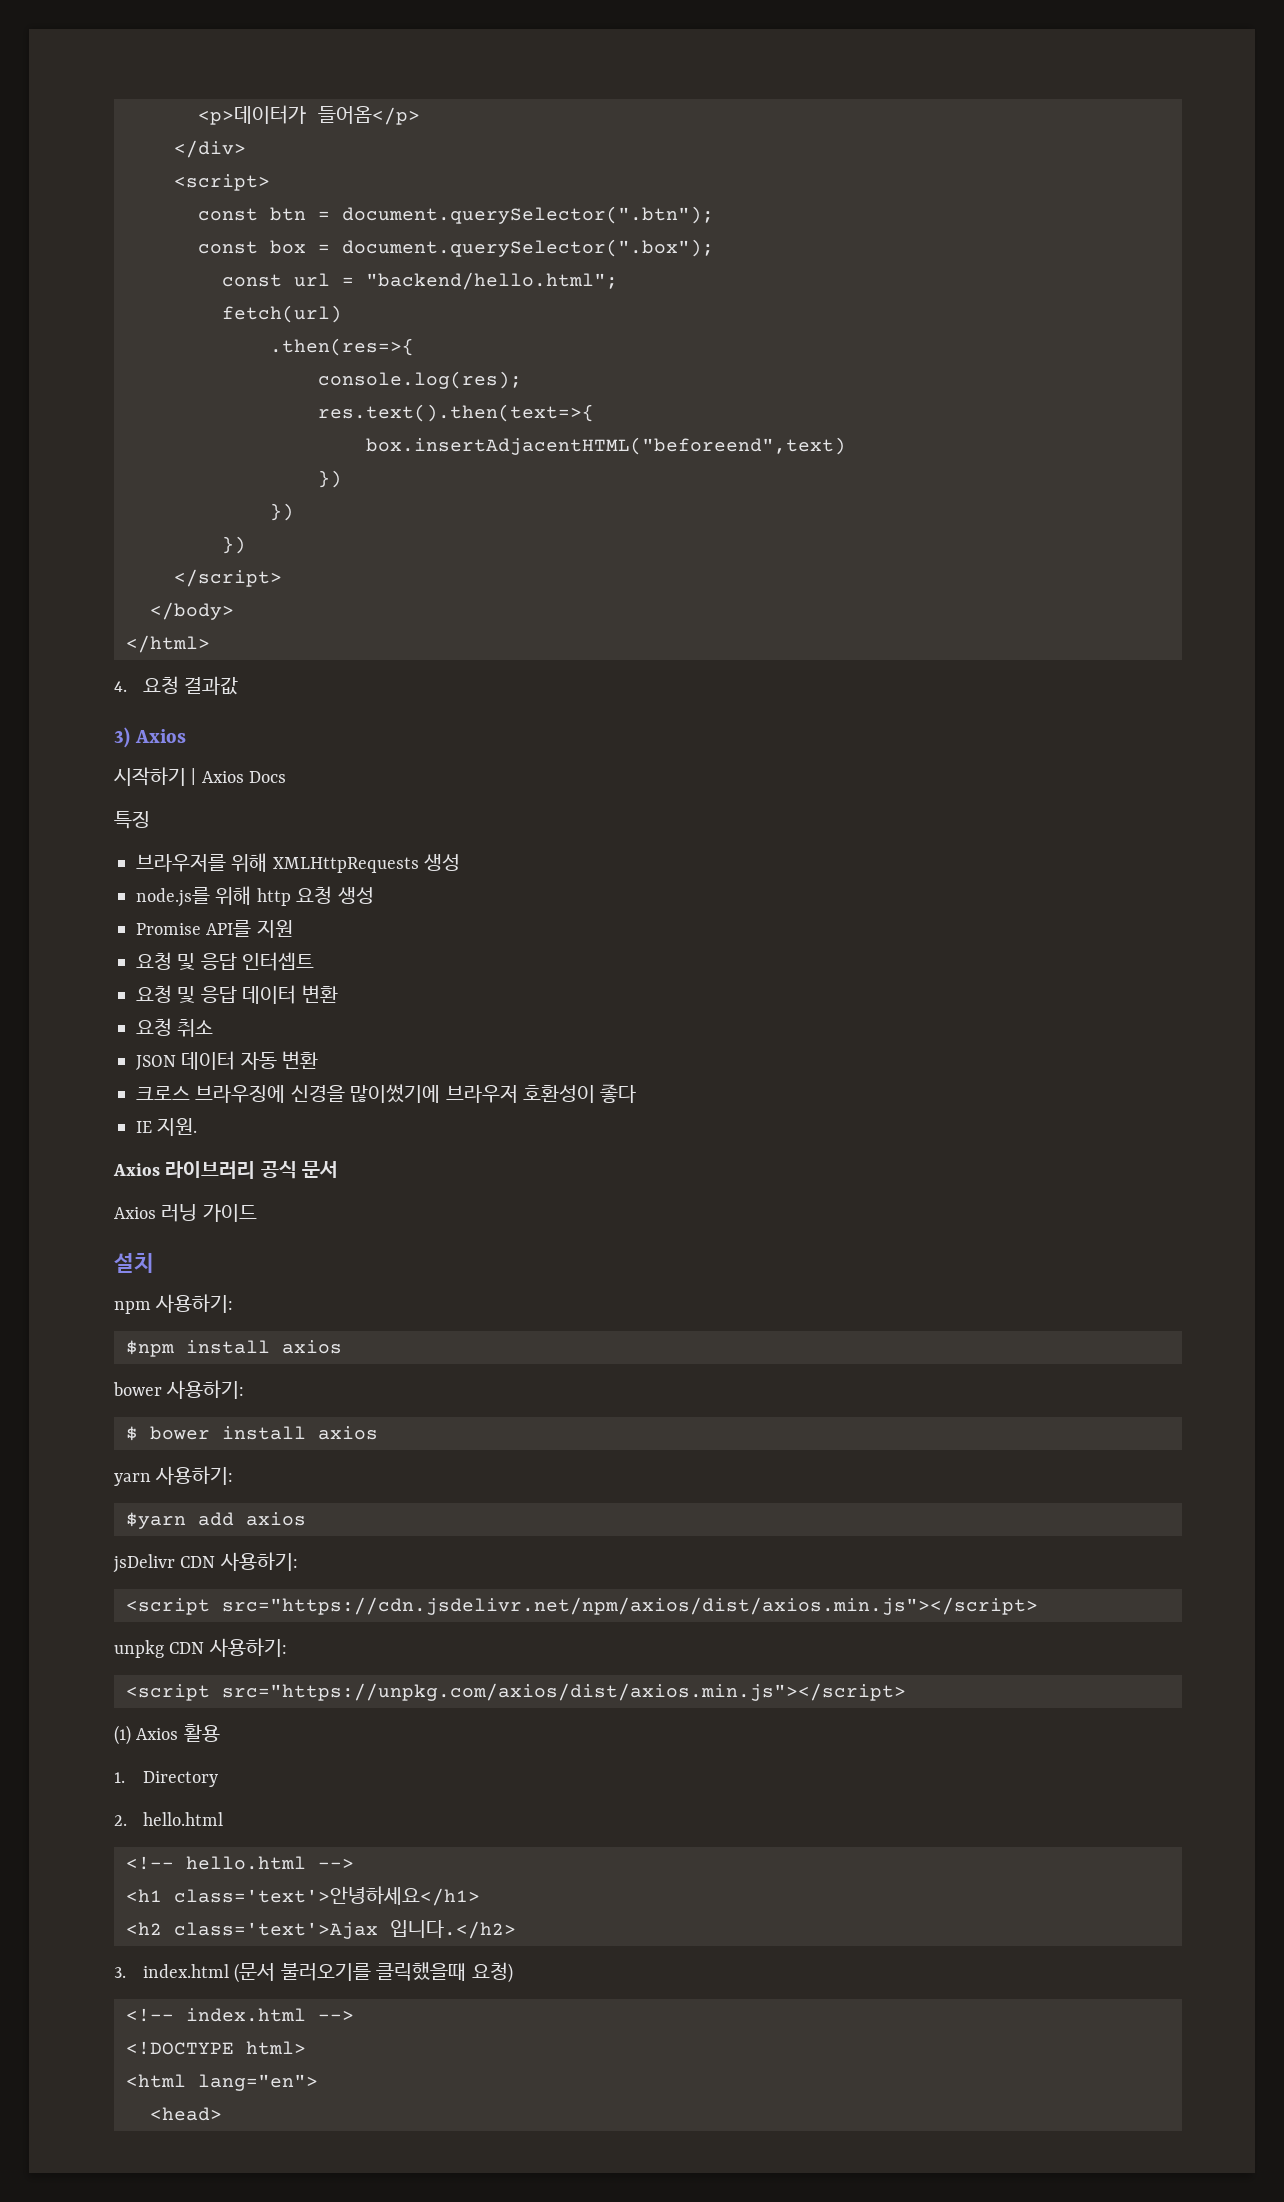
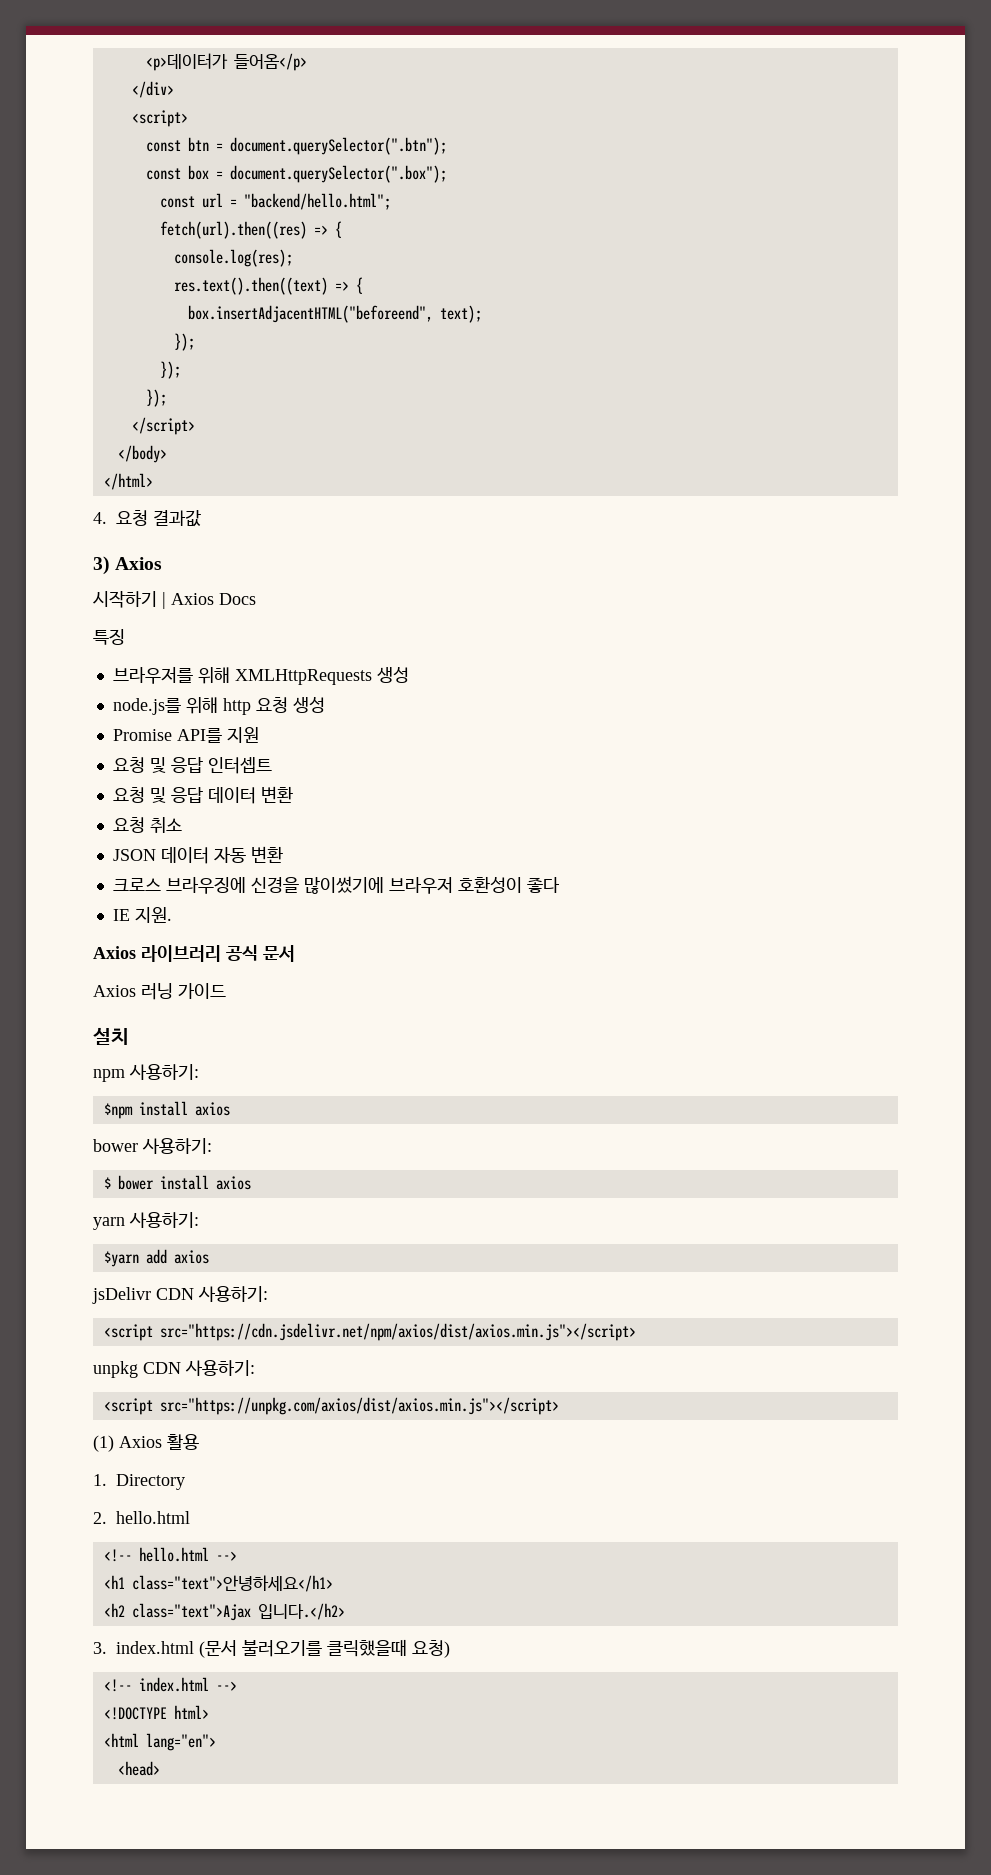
[222,305,342,323] [270,338,414,356] [318,371,522,389] [318,404,594,422] [366,437,846,455] [318,470,342,488] [270,503,294,521] [222,536,246,554] fetch(url) // .then(res=>{ // console.log(res); // res.text().then(text=>{ // box.insertAdjacentHTML("beforeend",text) // }) // }) // }) -> [159,221,342,239] [173,249,293,267] [173,277,363,295] [187,305,482,323] [173,333,195,351] [159,361,181,379] [145,389,167,407] fetch(url).then((res) => { // console.log(res); // res.text().then((text) => { // box.insertAdjacentHTML("beforeend", text); // }); // }); // });
[174,1886,480,1906] class='text'>안녕하세요</h1> -> [131,1575,333,1592] class="text">안녕하세요</h1>
[174,1922,378,1939] class='text'>Ajax -> [131,1603,251,1621] class="text">Ajax

